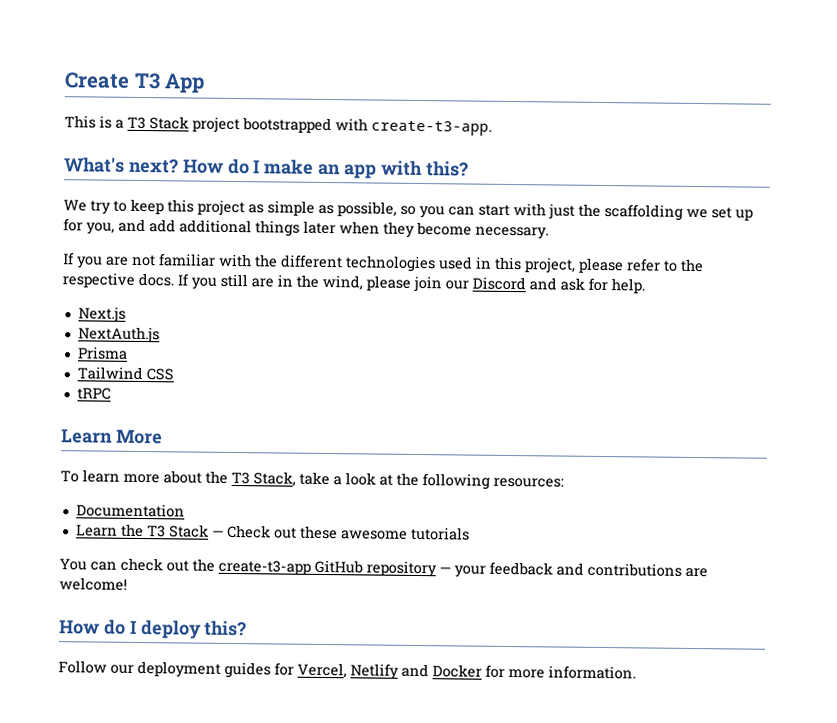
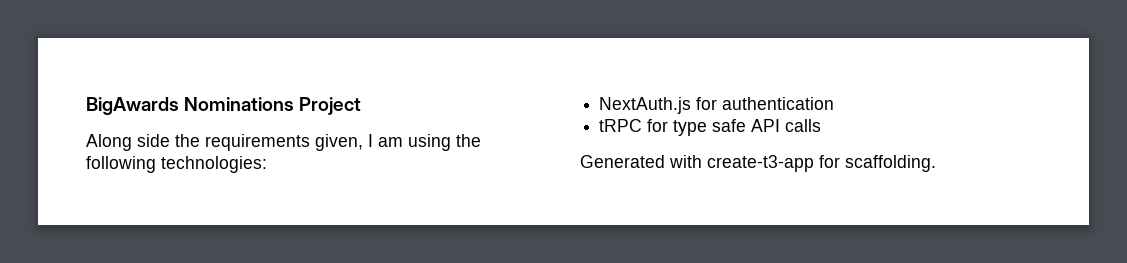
[64,72,206,94] [64,115,492,136] [64,157,469,179] [63,198,753,221] [63,218,549,240] [63,252,704,274] [62,272,645,294] [77,306,126,323] [77,326,160,344] [77,346,128,360] [76,366,174,381] [76,387,111,400] [61,429,163,445] [60,469,564,490] [75,503,185,518] [75,523,470,541] [59,557,708,578] [59,577,127,591] [59,619,248,639] [58,660,636,680] Create T3 App // This is a T3 Stack project bootstrapped with create-t3-app. // What's next? How do I make an app with this? // We try to keep this project as simple as possible, so you can start with just the scaffolding we set up for you, and add additional things later when they become necessary. // If you are not familiar with the different technologies used in this project, please refer to the respective docs. If you still are in the wind, please join our Discord and ask for help. // Next.js // NextAuth.js // Prisma // Tailwind CSS // tRPC // Learn More // To learn more about the T3 Stack, take a look at the following resources: // Documentation // Learn the T3 Stack — Check out these awesome tutorials // You can check out the create-t3-app GitHub repository — your feedback and contributions are welcome! // How do I deploy this? // Follow our deployment guides for Vercel, Netlify and Docker for more information. -> [86,97,362,115] [86,134,481,151] [86,156,267,173] [599,97,835,114] [599,119,822,136] [580,155,936,172] BigAwards Nominations Project // Along side the requirements given, I am using the following technologies: // NextAuth.js for authentication // tRPC for type safe API calls // Generated with create-t3-app for scaffolding.

